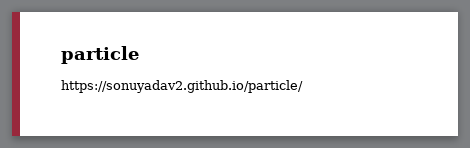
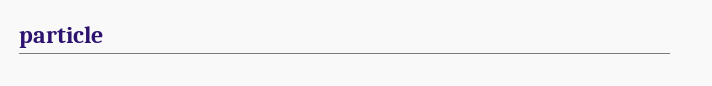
[61,80,303,93] // https://sonuyadav2.github.io/particle/ -> (103, 37) none

